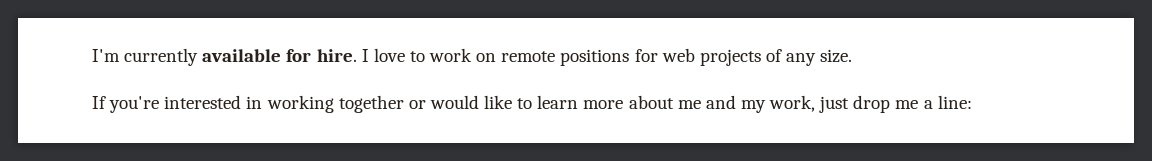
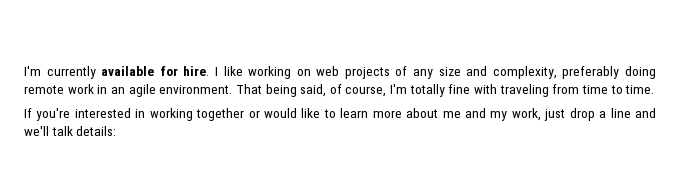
[373,48,853,66] love to work on remote positions for web projects of any size. -> [223,66,656,79] [24,84,655,97] like working on web projects of any size and complexity, preferably doing remote work in an agile environment. That being said, of course, I'm totally fine with traveling from time to time.
[895,95,972,109] me a line: -> [599,108,657,118] [24,126,117,136] a line and we'll talk details:

